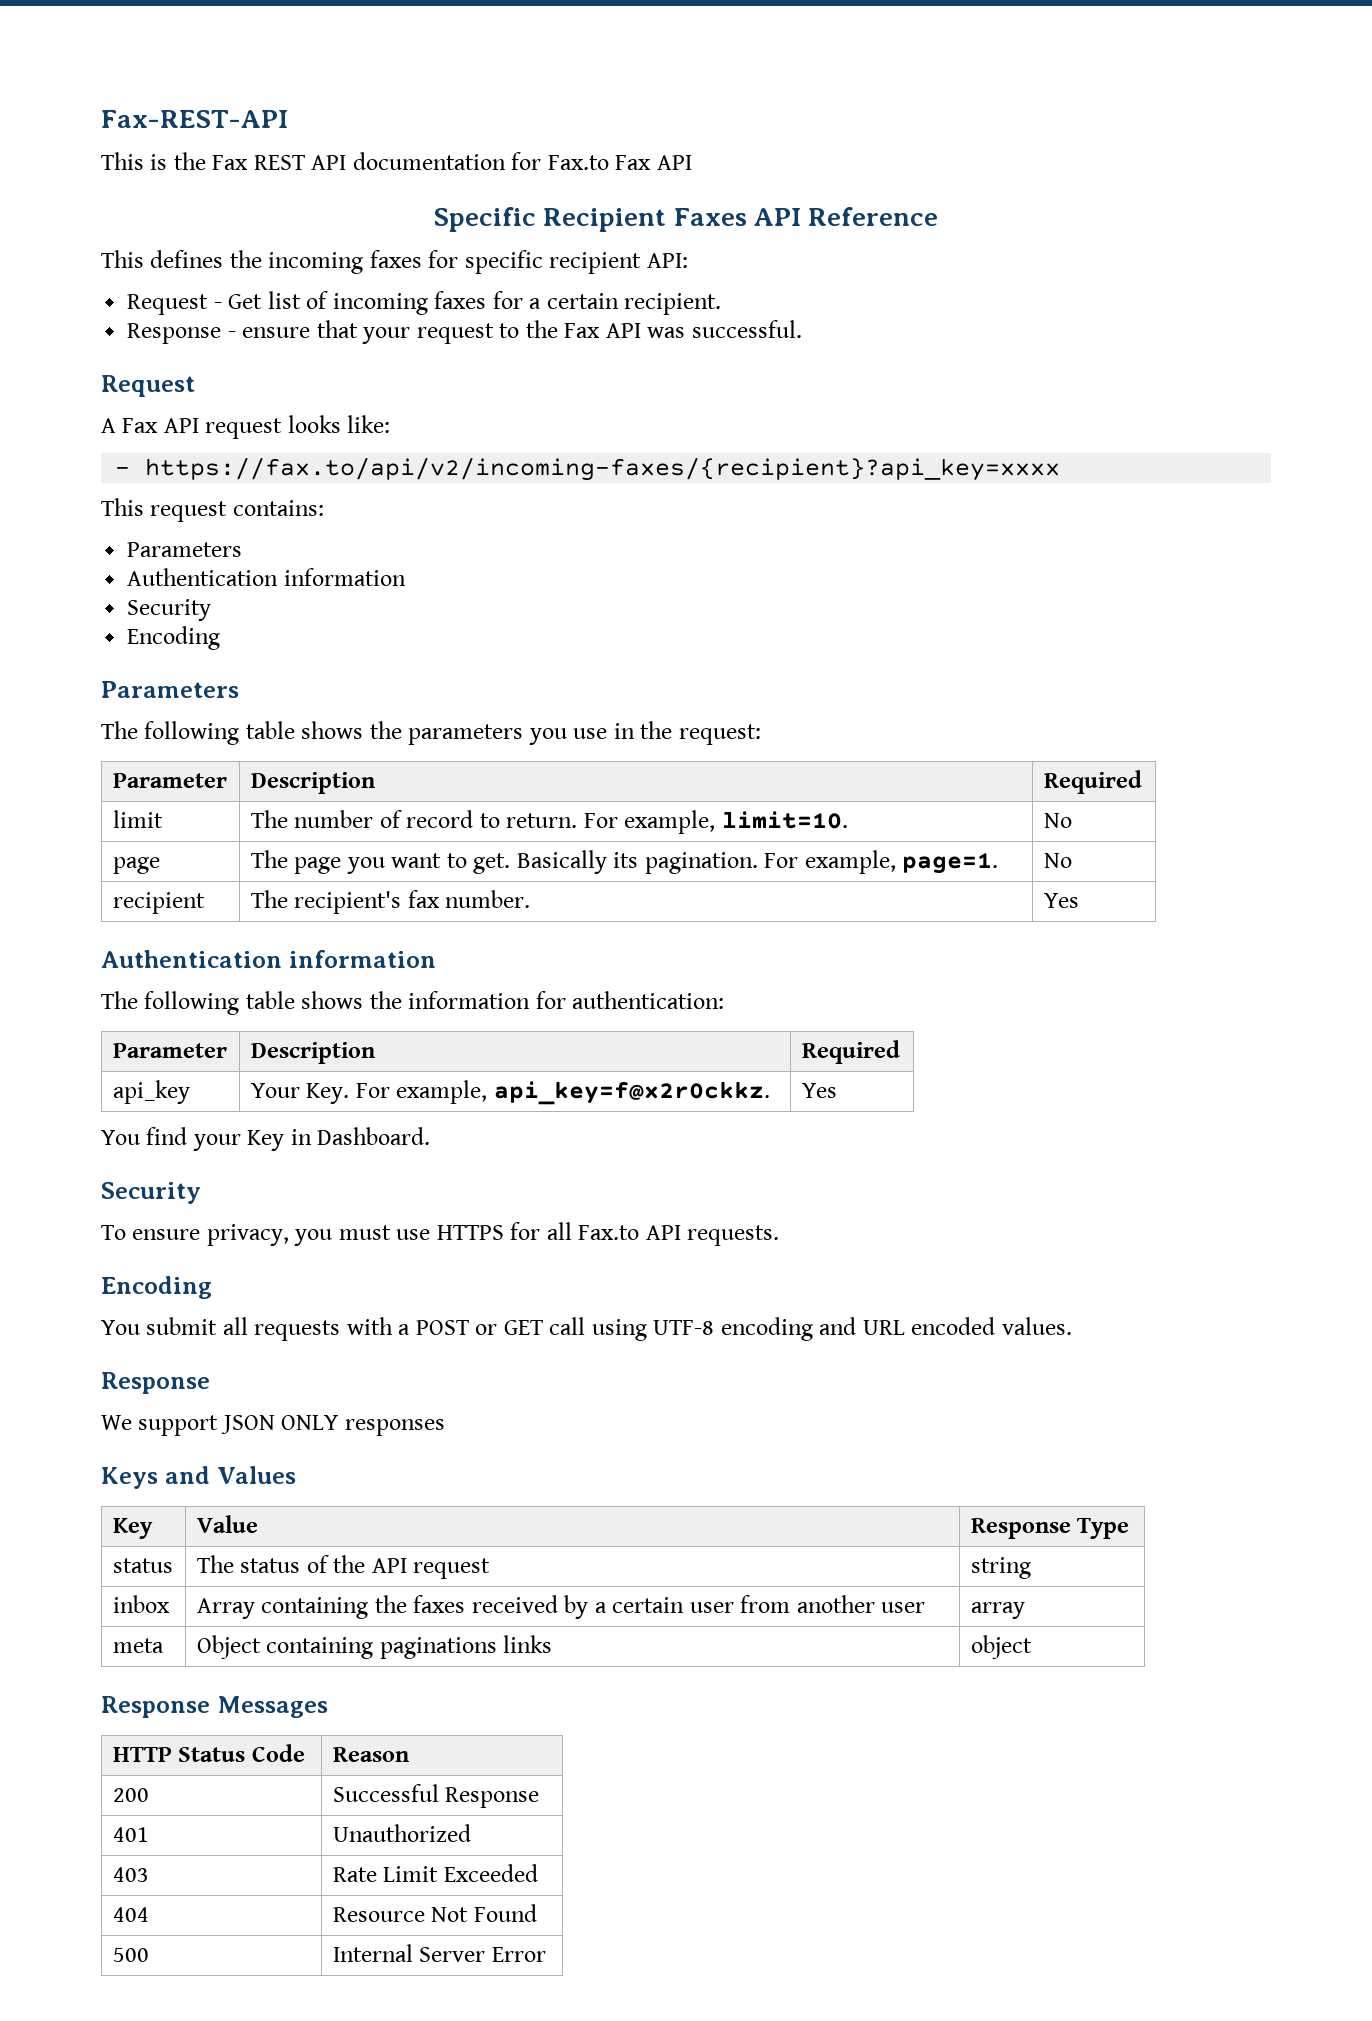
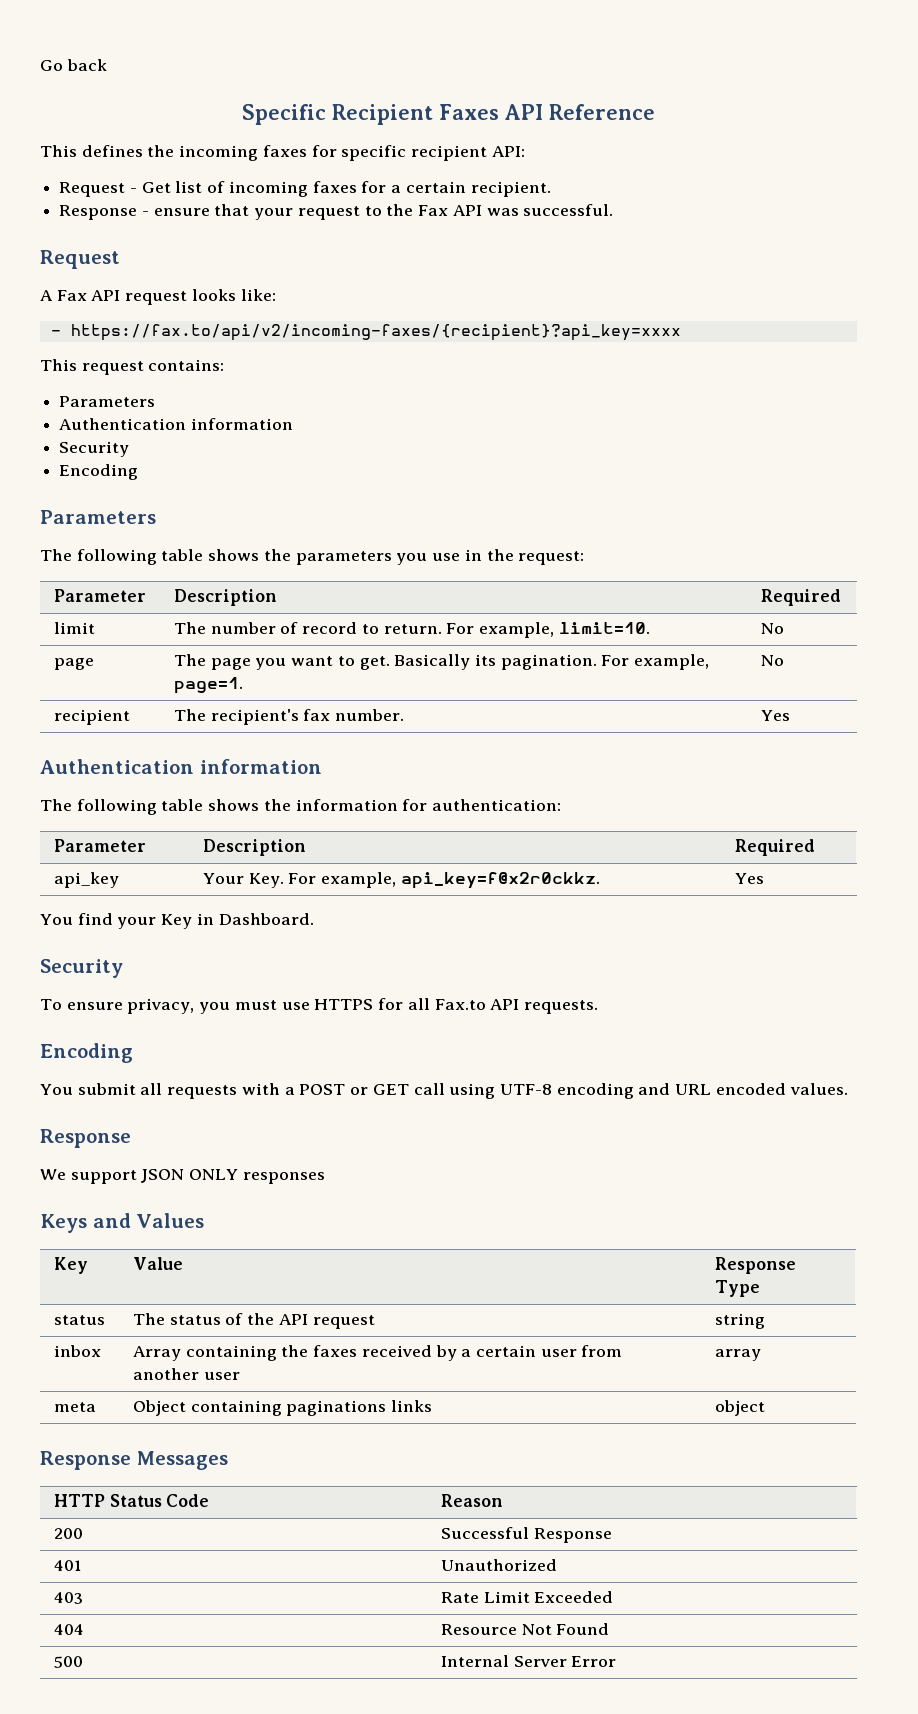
[101,110,288,128] [101,152,692,170] Fax-REST-API // This is the Fax REST API documentation for Fax.to Fax API -> [40,59,107,71] Go back

